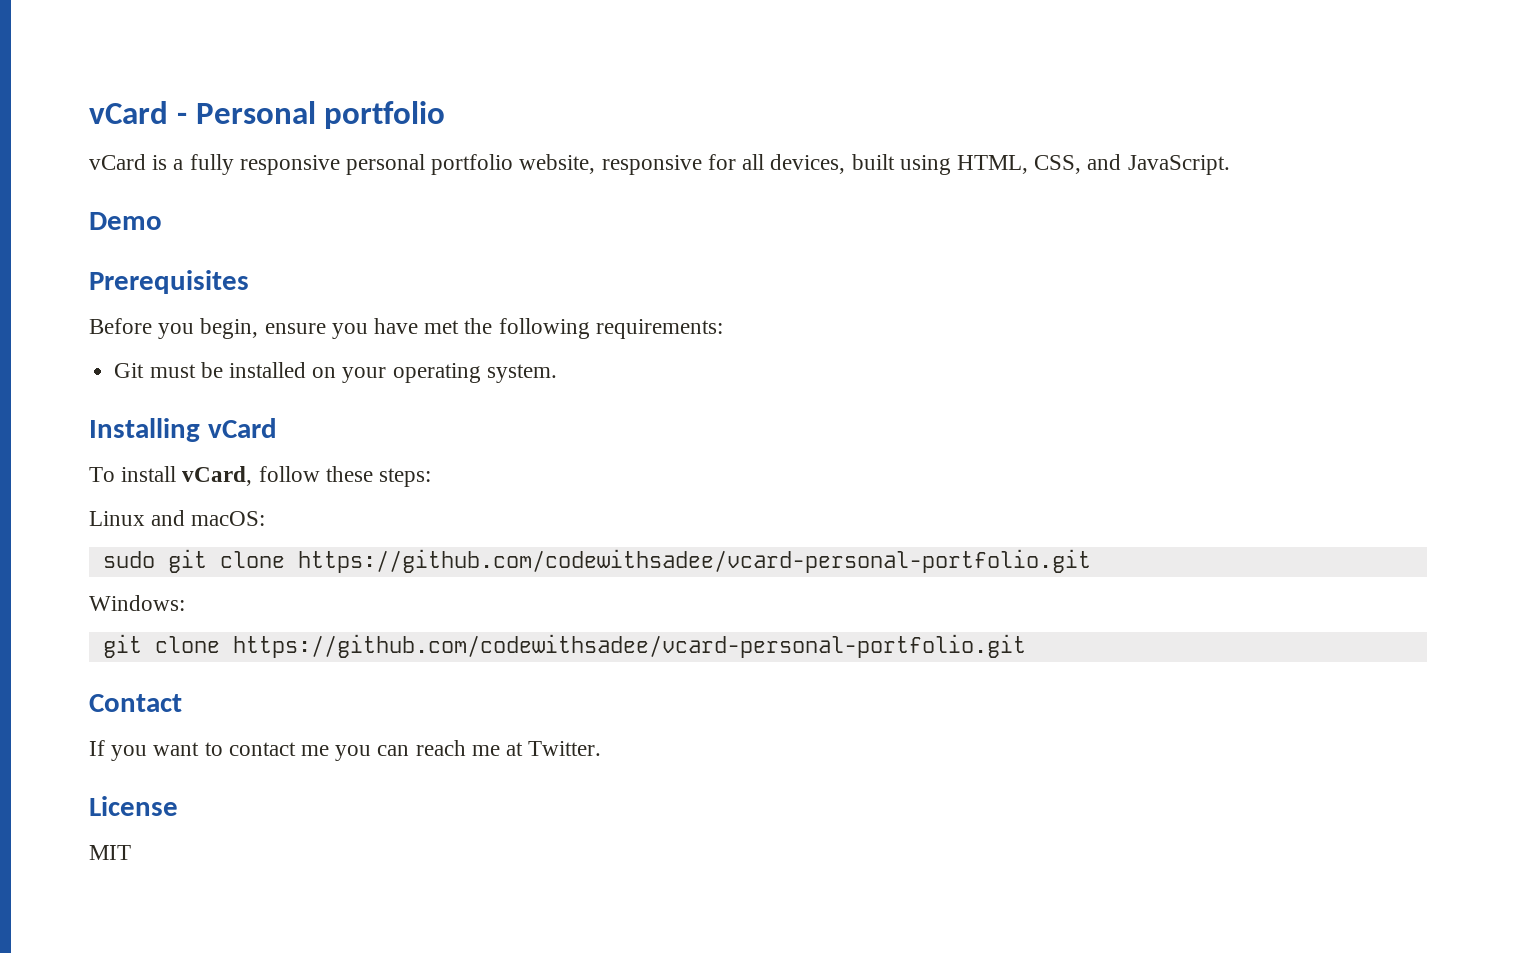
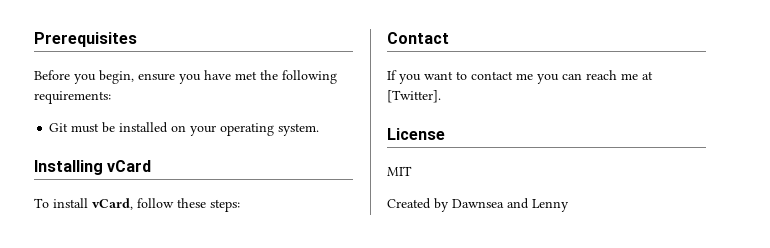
[89,101,446,129] [89,154,1230,175] [89,212,162,230] vCard - Personal portfolio // vCard is a fully responsive personal portfolio website, responsive for all devices, built using HTML, CSS, and JavaScript. // Demo // -> (34, 39) none
[89,510,266,526] [102,549,1091,573] [89,595,185,611] [102,634,1026,658] // Linux and macOS: // sudo git clone https://github.com/codewithsadee/vcard-personal-portfolio.git // Windows: // git clone https://github.com/codewithsadee/vcard-personal-portfolio.git -> (240, 205) none
[528,741,602,756] Twitter. -> [387,90,441,103] [Twitter].
(131, 852) none -> [387,198,569,212] // Created by Dawnsea and Lenny

